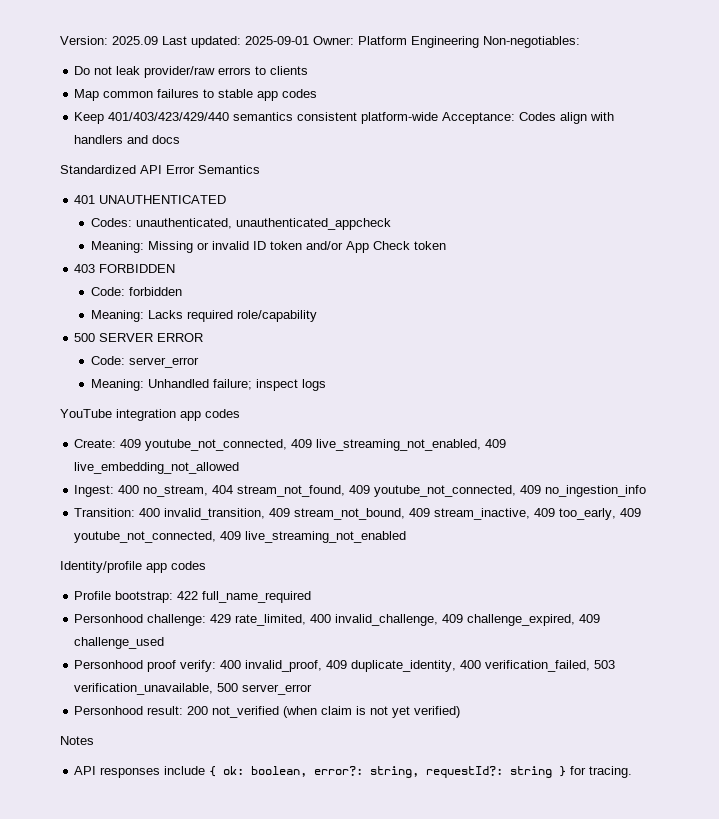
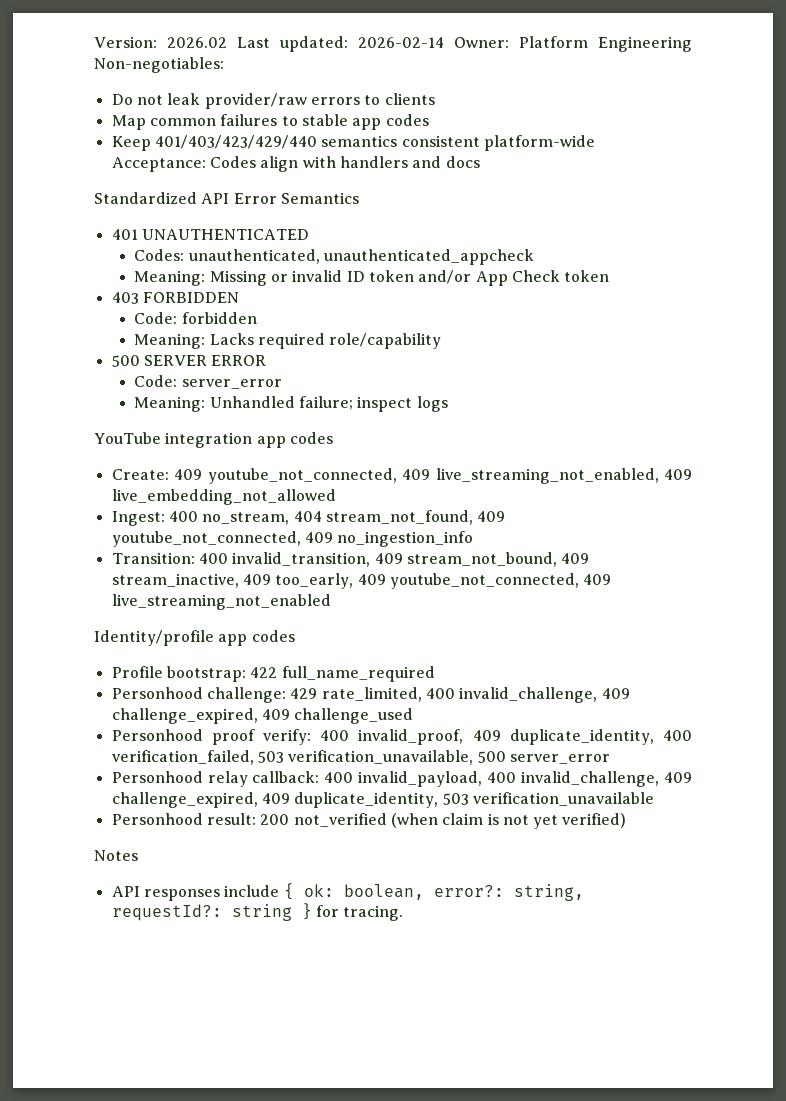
[112,36,158,45] 2025.09 -> [167,37,227,48] 2026.02
[245,36,309,45] 2025-09-01 -> [358,37,444,48] 2026-02-14
(313, 689) none -> [111,771,692,787] [111,792,654,808] // Personhood relay callback: 400 invalid_payload, 400 invalid_challenge, 409 challenge_expired, 409 duplicate_identity, 503 verification_unavailable

